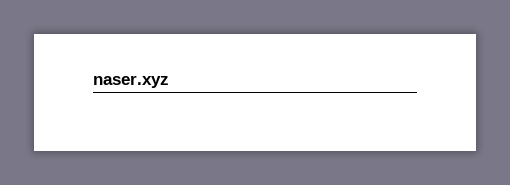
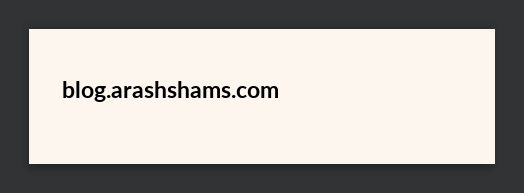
[93,75,169,88] naser.xyz -> [62,81,279,102] blog.arashshams.com

